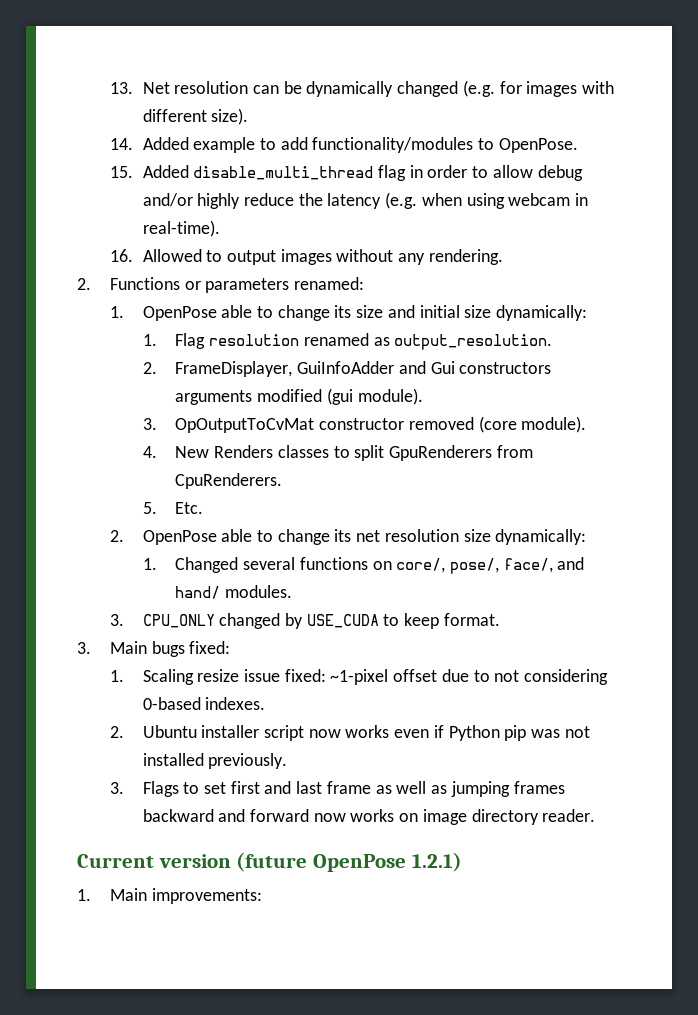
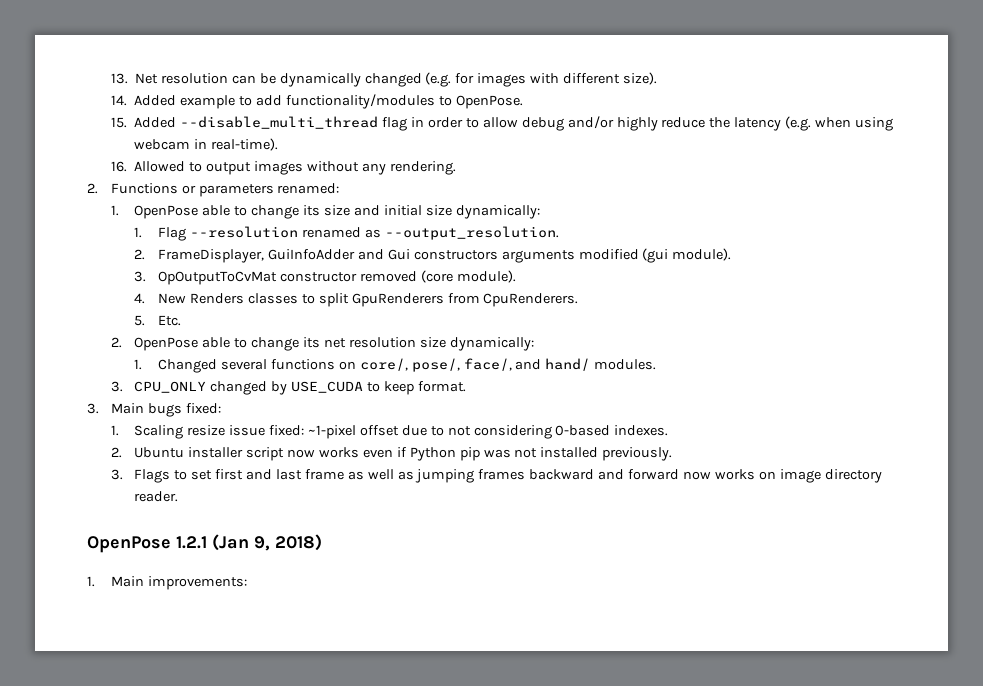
[193,166,374,180] disable_multi_thread -> [180,116,379,129] --disable_multi_thread
[209,334,300,346] resolution -> [189,226,298,238] --resolution
[394,334,553,350] output_resolution. -> [384,226,559,240] --output_resolution.
[77,852,462,872] Current version (future OpenPose 1.2.1) -> [87,534,322,553] OpenPose 1.2.1 (Jan 9, 2018)

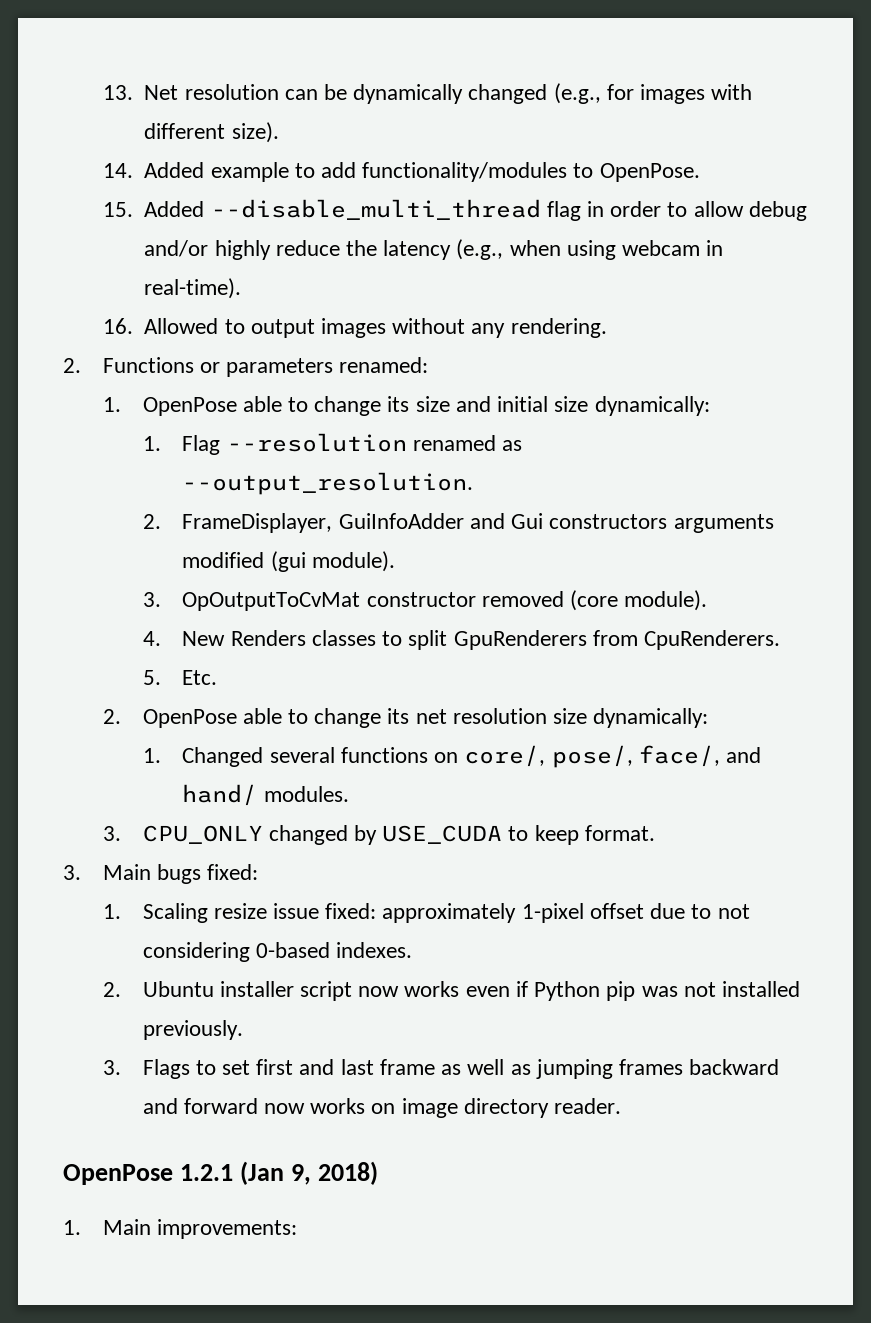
[425,72,452,87] (e.g. -> [553,83,601,104] (e.g.,
[785,116,812,131] (e.g. -> [456,239,504,260] (e.g.,
[308,425,357,439] ~1-pixel -> [382,903,584,923] approximately 1-pixel

